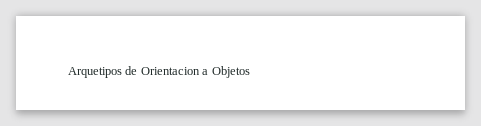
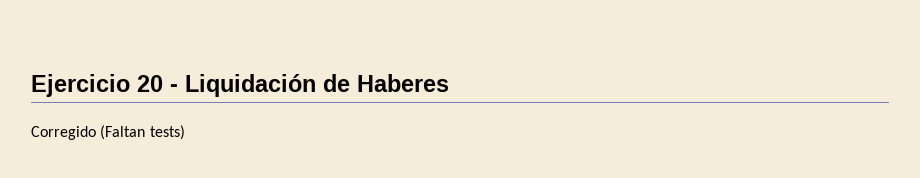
[68,66,250,78] Arquetipos de Orientacion a Objetos -> [31,74,449,97] [31,125,185,140] Ejercicio 20 - Liquidación de Haberes // Corregido (Faltan tests)

